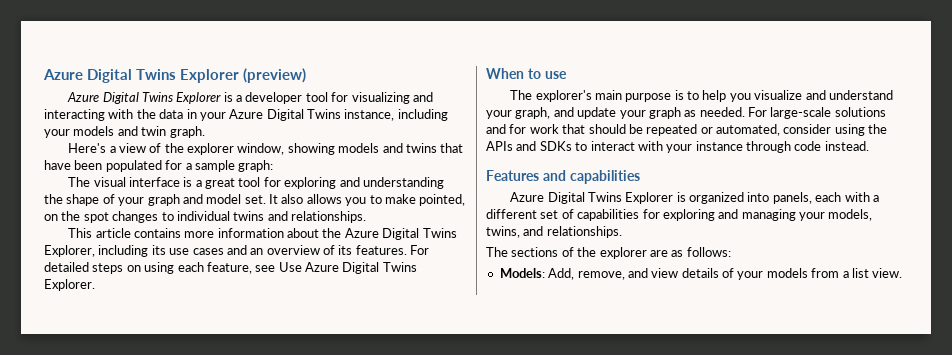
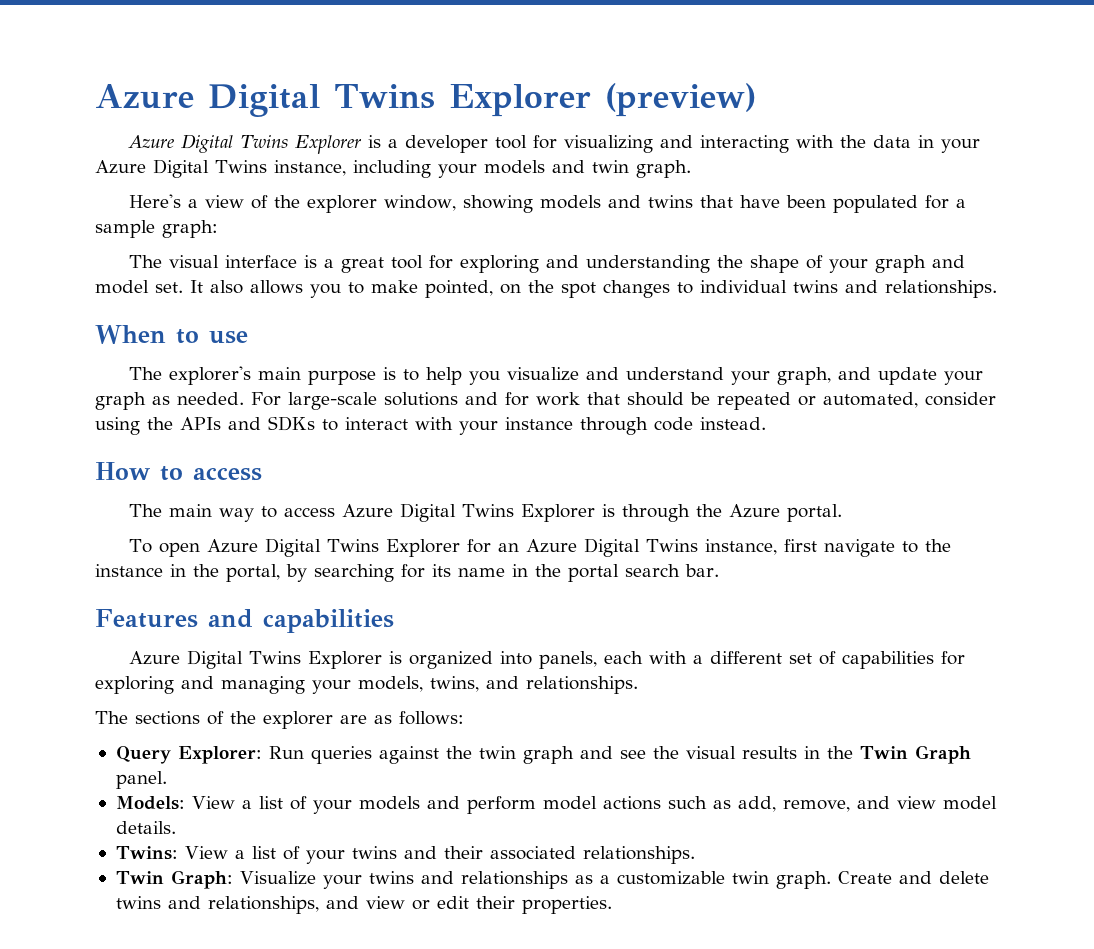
[68,228,457,240] [44,245,430,257] [44,262,417,274] [44,279,95,291] // This article contains more information about the Azure Digital Twins Explorer, including its use cases and an overview of its features. For detailed steps on using each feature, see Use Azure Digital Twins Explorer. -> (997, 289) none
(869, 146) none -> [95,462,262,481] [128,503,842,522] [128,538,951,557] [95,564,719,582] // How to access // The main way to access Azure Digital Twins Explorer is through the Azure portal. // To open Azure Digital Twins Explorer for an Azure Digital Twins instance, first navigate to the instance in the portal, by searching for its name in the portal search bar.
[499,268,903,280] Models: Add, remove, and view details of your models from a list view. -> [115,745,971,764] [115,771,167,789] [115,796,997,814] [115,821,176,834] [115,846,695,864] [115,870,989,889] [115,896,612,914] Query Explorer: Run queries against the twin graph and see the visual results in the Twin Graph panel. // Models: View a list of your models and perform model actions such as add, remove, and view model details. // Twins: View a list of your twins and their associated relationships. // Twin Graph: Visualize your twins and relationships as a customizable twin graph. Create and delete twins and relationships, and view or edit their properties.

